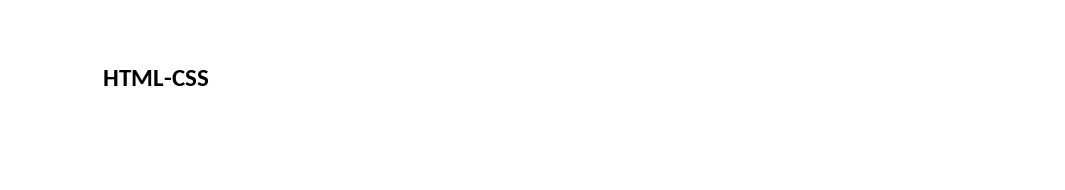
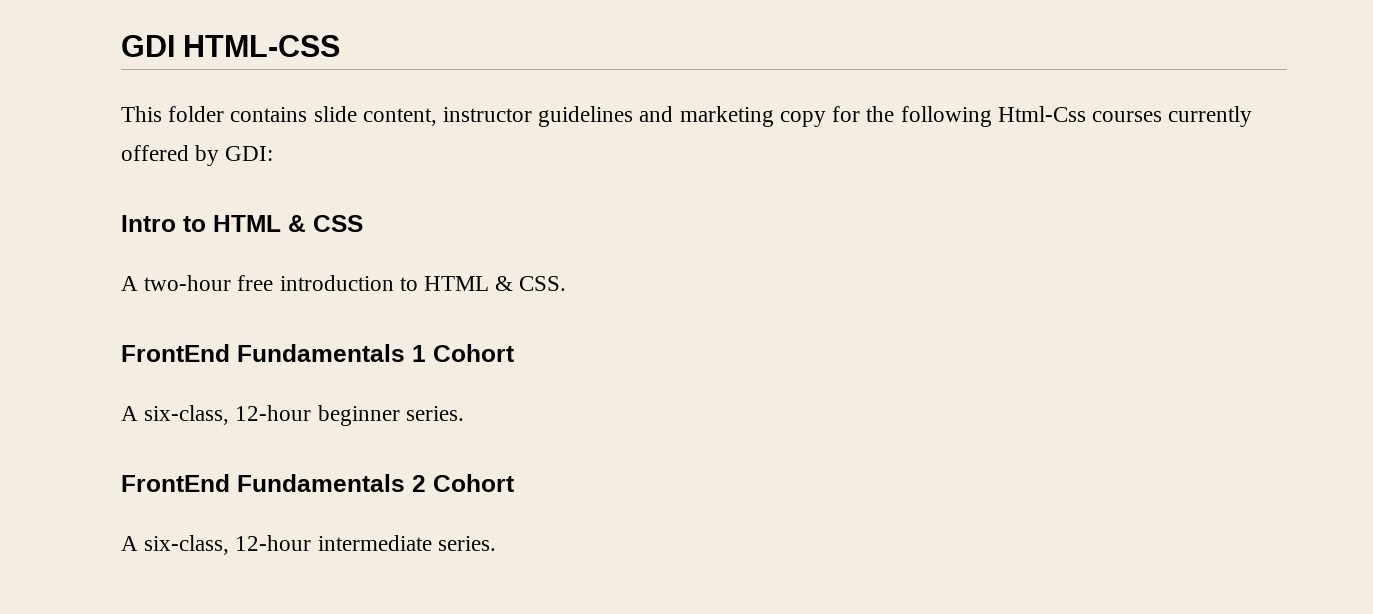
(103, 78) none -> [121,35,175,57] GDI
(209, 78) none -> [121,106,1253,127] [121,145,274,166] [121,215,363,232] [121,275,567,291] [121,344,514,362] [121,405,464,426] [121,474,514,492] [121,535,496,555] // This folder contains slide content, instructor guidelines and marketing copy for the following Html-Css courses currently offered by GDI: // Intro to HTML & CSS // A two-hour free introduction to HTML & CSS. // FrontEnd Fundamentals 1 Cohort // A six-class, 12-hour beginner series. // FrontEnd Fundamentals 2 Cohort // A six-class, 12-hour intermediate series.

